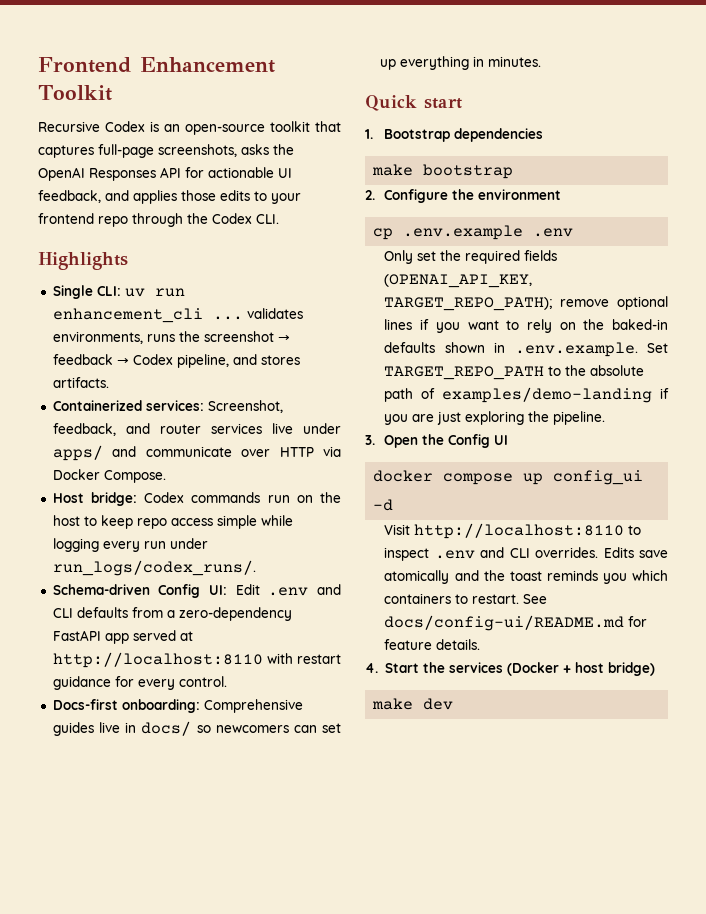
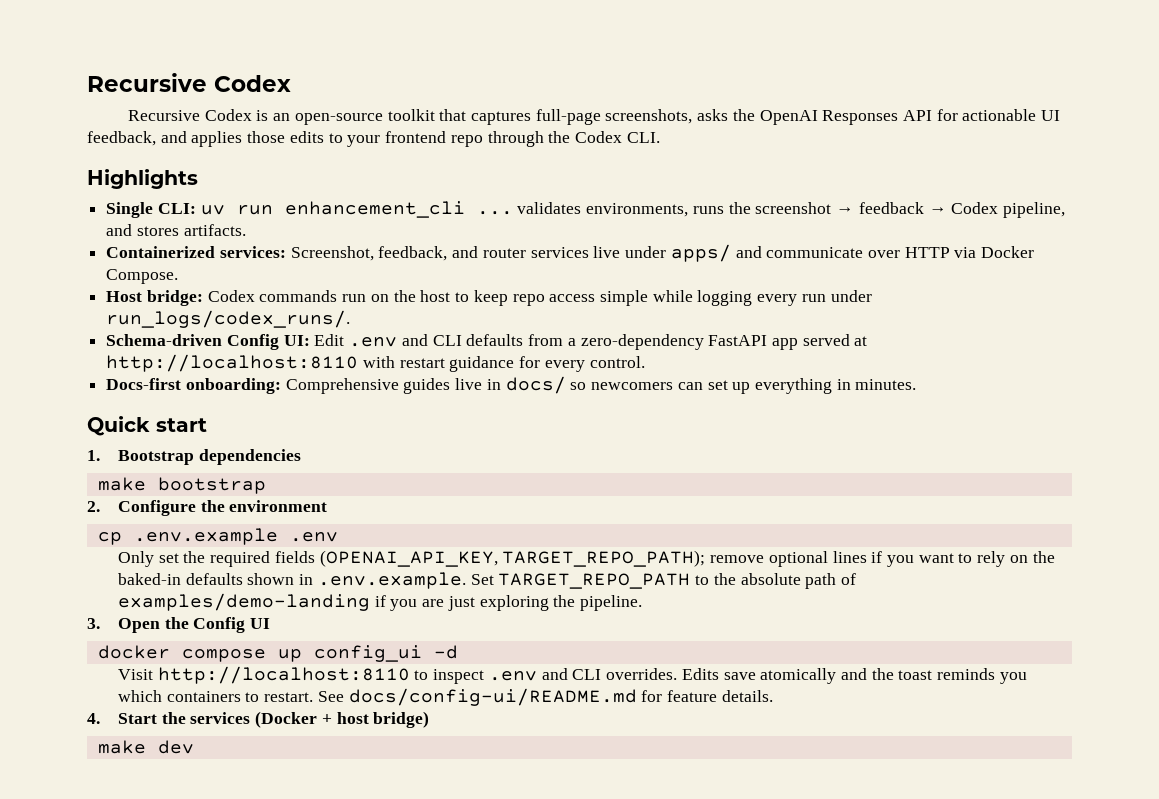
[38,57,275,73] [38,85,112,101] Frontend Enhancement Toolkit -> [87,73,291,92] Recursive Codex

